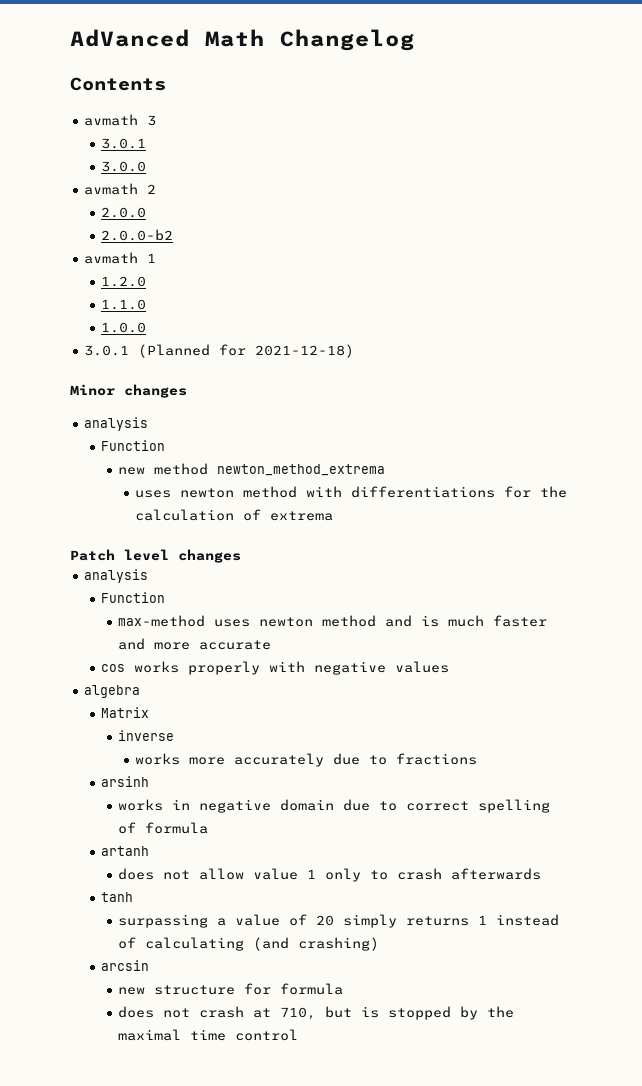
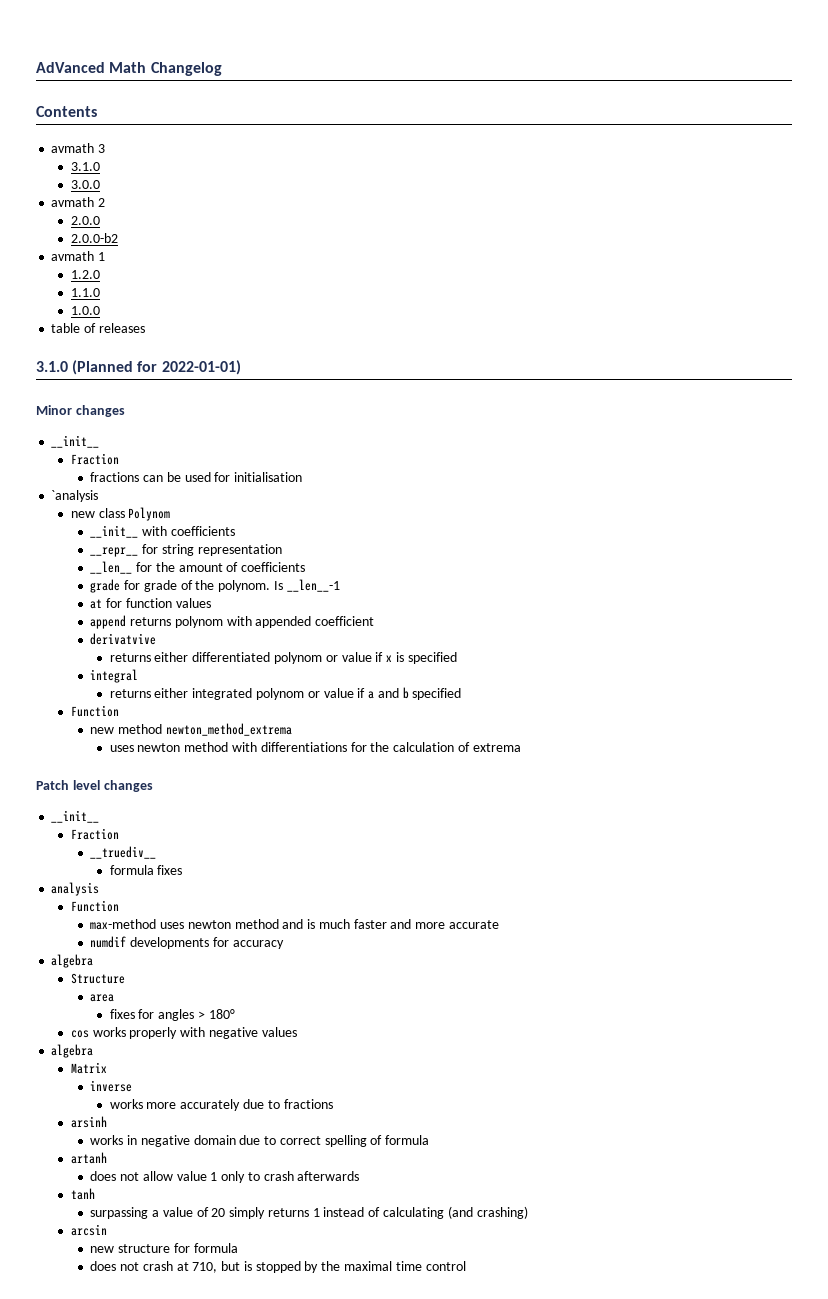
[101,138,147,149] 3.0.1 -> [70,162,100,171] 3.1.0
[84,345,130,356] 3.0.1 -> [51,323,145,333] [36,361,68,372] table of releases // 3.1.0
[255,344,355,358] 2021-12-18) -> [161,360,241,375] 2022-01-01)
[84,417,149,431] analysis -> [51,435,100,448] [70,453,119,465] [90,472,303,482] [51,490,99,502] [70,507,171,521] [90,525,235,538] [90,544,282,557] [90,561,306,574] [90,579,340,593] [90,598,211,609] [90,615,375,629] [90,633,157,645] [109,652,457,664] [90,669,139,683] [109,687,462,700] __init__ // Fraction // fractions can be used for initialisation // `analysis // new class Polynom // __init__ with coefficients // __repr__ for string representation // __len__ for the amount of coefficients // grade for grade of the polynom. Is __len__-1 // at for function values // append returns polynom with appended coefficient // derivatvive // returns either differentiated polynom or value if x is specified // integral // returns either integrated polynom or value if a and b specified
(241, 556) none -> [51,810,100,823] [70,828,119,840] [90,846,157,859] [109,865,183,875] // __init__ // Fraction // __truediv__ // formula fixes
(272, 645) none -> [90,936,284,949] [51,954,94,968] [70,973,125,984] [90,994,115,1002] [109,1009,235,1021] // numdif developments for accuracy // algebra // Structure // area // fixes for angles > 180°

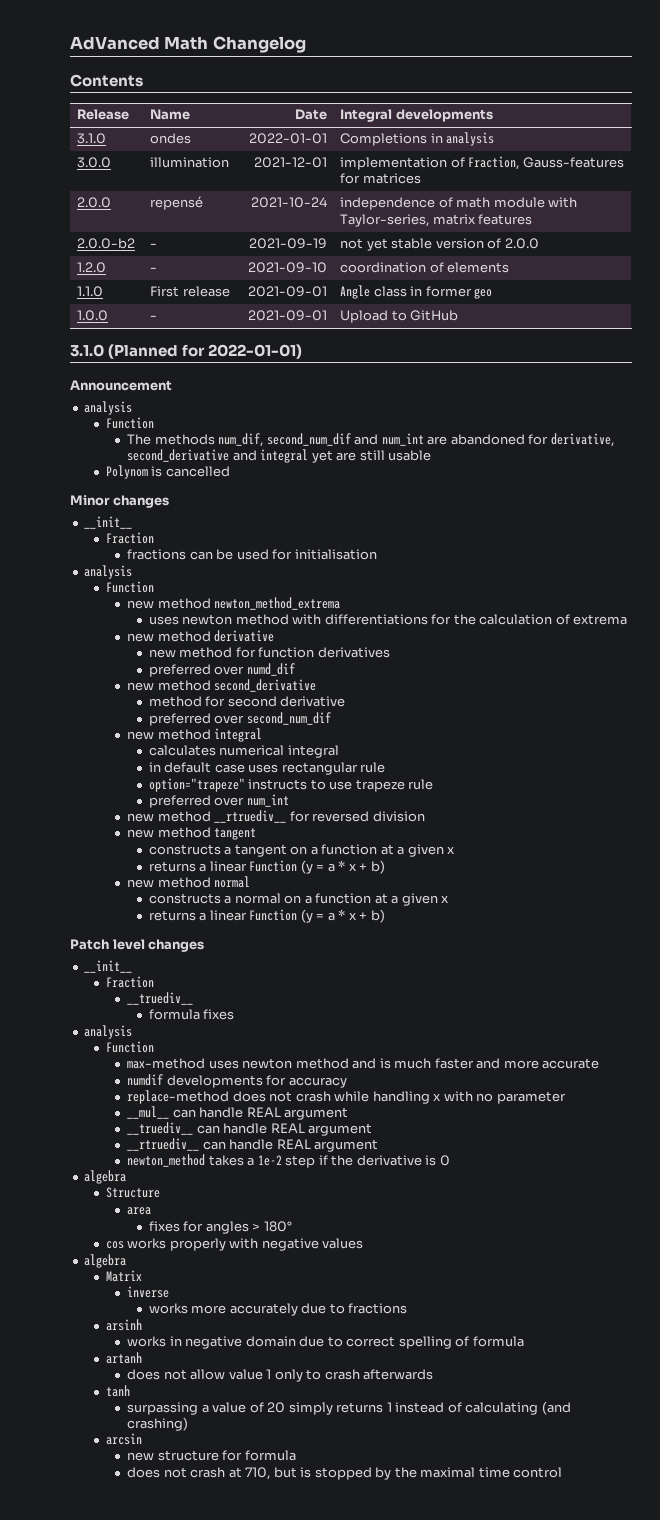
[51,143,106,153] [70,162,100,171] [70,180,100,189] [51,197,106,207] [70,216,100,225] [70,233,118,243] [51,251,106,261] [70,270,100,279] [70,288,100,297] [70,306,100,315] [51,323,145,333] [36,360,241,375] // avmath 3 // 3.1.0 // 3.0.0 // avmath 2 // 2.0.0 // 2.0.0-b2 // avmath 1 // 1.2.0 // 1.1.0 // 1.0.0 // table of releases // 3.1.0 (Planned for 2022-01-01) -> [77,109,130,120] [150,109,191,120] [294,109,327,120] [340,109,493,122] [77,133,107,144] [150,133,192,144] [248,133,327,144] [340,132,495,146] [77,157,112,168] [150,157,230,168] [253,157,327,168] [340,156,624,170] [340,173,421,184] [77,197,112,208] [150,196,204,210] [250,197,327,208] [340,197,578,210] [340,214,533,227] [77,238,136,249] [150,243,158,248] [248,238,327,249] [340,238,539,251] [77,262,107,273] [150,267,158,272] [247,262,327,273] [340,262,510,273] [77,286,104,297] [150,286,230,297] [247,286,327,297] [340,285,493,299] [77,310,109,321] [150,315,158,320] [247,310,327,321] [340,310,459,323] [70,344,303,359] [70,380,172,391] [84,401,133,415] [105,417,154,429] [127,433,614,447] [127,449,432,463] [105,465,230,479] // Release | Name | Date | Integral developments // 3.1.0 | ondes | 2022-01-01 | Completions in analysis // 3.0.0 | illumination | 2021-12-01 | implementation of Fraction, Gauss-features for matrices // 2.0.0 | repensé | 2021-10-24 | independence of math module with Taylor-series, matrix features // 2.0.0-b2 | - | 2021-09-19 | not yet stable version of 2.0.0 // 1.2.0 | - | 2021-09-10 | coordination of elements // 1.1.0 | First release | 2021-09-01 | Angle class in former geo // 1.0.0 | - | 2021-09-01 | Upload to GitHub // 3.1.0 (Planned for 2022-01-01) // Announcement // analysis // Function // The methods num_dif, second_num_dif and num_int are abandoned for derivative, second_derivative and integral yet are still usable // Polynom is cancelled
[51,490,99,502] [70,507,171,521] [90,525,235,538] [90,544,282,557] [90,561,306,574] [90,579,340,593] [90,598,211,609] [90,615,375,629] [90,633,157,645] [109,652,457,664] [90,669,139,683] [109,687,462,700] `analysis // new class Polynom // __init__ with coefficients // __repr__ for string representation // __len__ for the amount of coefficients // grade for grade of the polynom. Is __len__-1 // at for function values // append returns polynom with appended coefficient // derivatvive // returns either differentiated polynom or value if x is specified // integral // returns either integrated polynom or value if a and b specified -> [84,565,133,579] analysis
(521, 747) none -> [127,630,275,642] [148,647,390,658] [148,663,295,677] [127,679,317,692] [148,696,346,707] [148,712,331,726] [127,728,263,742] [148,745,339,758] [148,762,386,775] [148,778,434,792] [148,794,289,808] [127,810,425,823] [127,827,257,840] [148,844,456,857] [148,860,385,874] [127,876,251,888] [148,893,450,906] [148,909,385,923] // new method derivative // new method for function derivatives // preferred over numd_dif // new method second_derivative // method for second derivative // preferred over second_num_dif // new method integral // calculates numerical integral // in default case uses rectangular rule // option="trapeze" instructs to use trapeze rule // preferred over num_int // new method __rtruediv__ for reversed division // new method tangent // constructs a tangent on a function at a given x // returns a linear Function (y = a * x + b) // new method normal // constructs a normal on a function at a given x // returns a linear Function (y = a * x + b)
(284, 944) none -> [127,1090,566,1104] [127,1106,349,1120] [127,1122,373,1136] [127,1138,379,1152] [127,1154,450,1168] // replace-method does not crash while handling x with no parameter // __mul__ can handle REAL argument // __truediv__ can handle REAL argument // __rtruediv__ can handle REAL argument // newton_method takes a 1e-2 step if the derivative is 0

